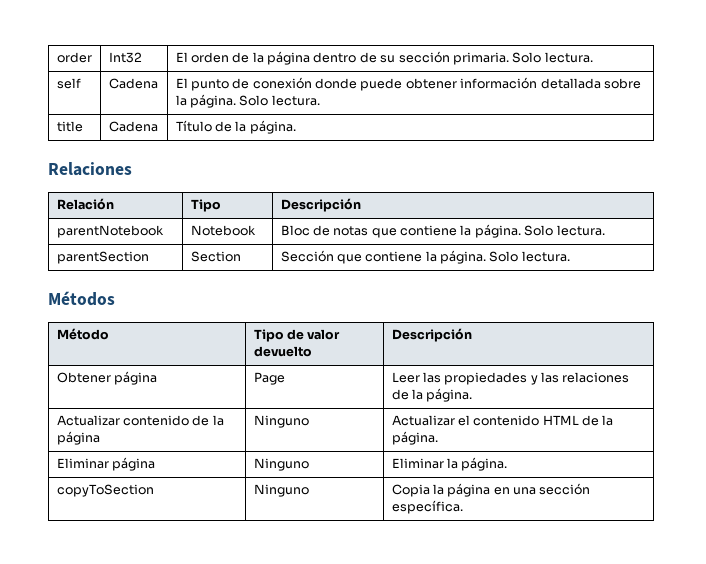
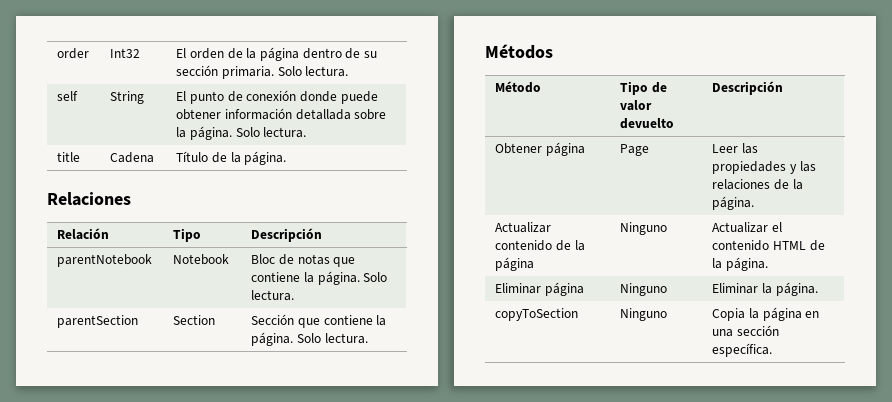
[108,78,158,89] Cadena -> [110,91,145,104] String

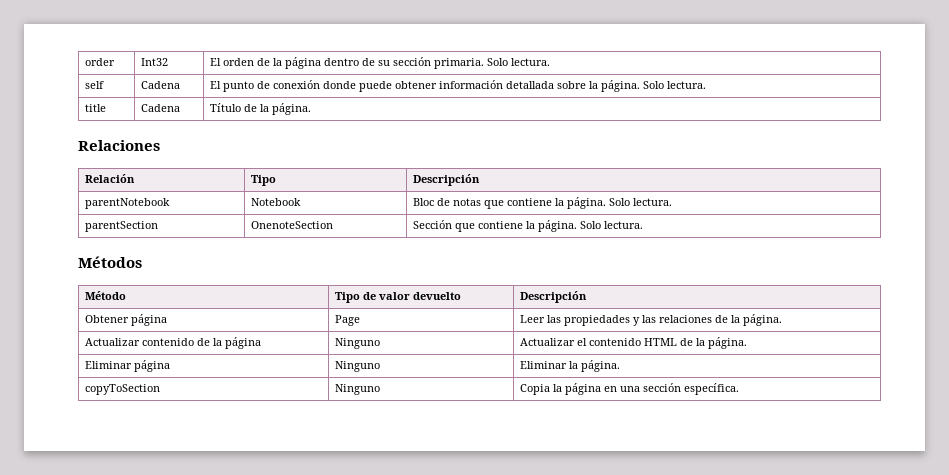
[110,91,145,104] String -> [140,81,180,89] Cadena
[173,315,216,325] Section -> [250,221,333,229] OnenoteSection

